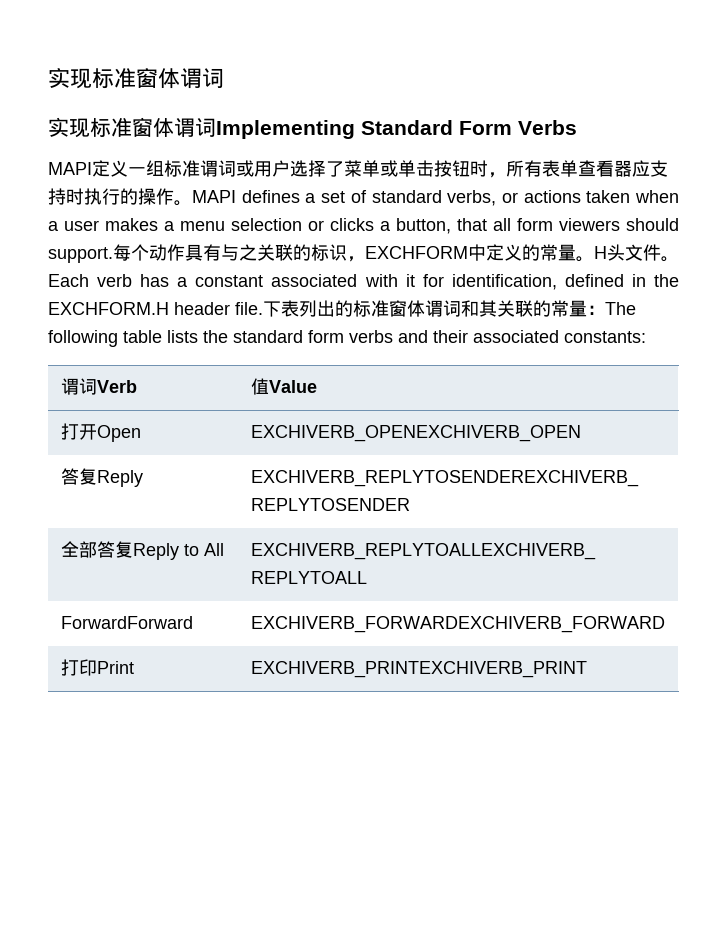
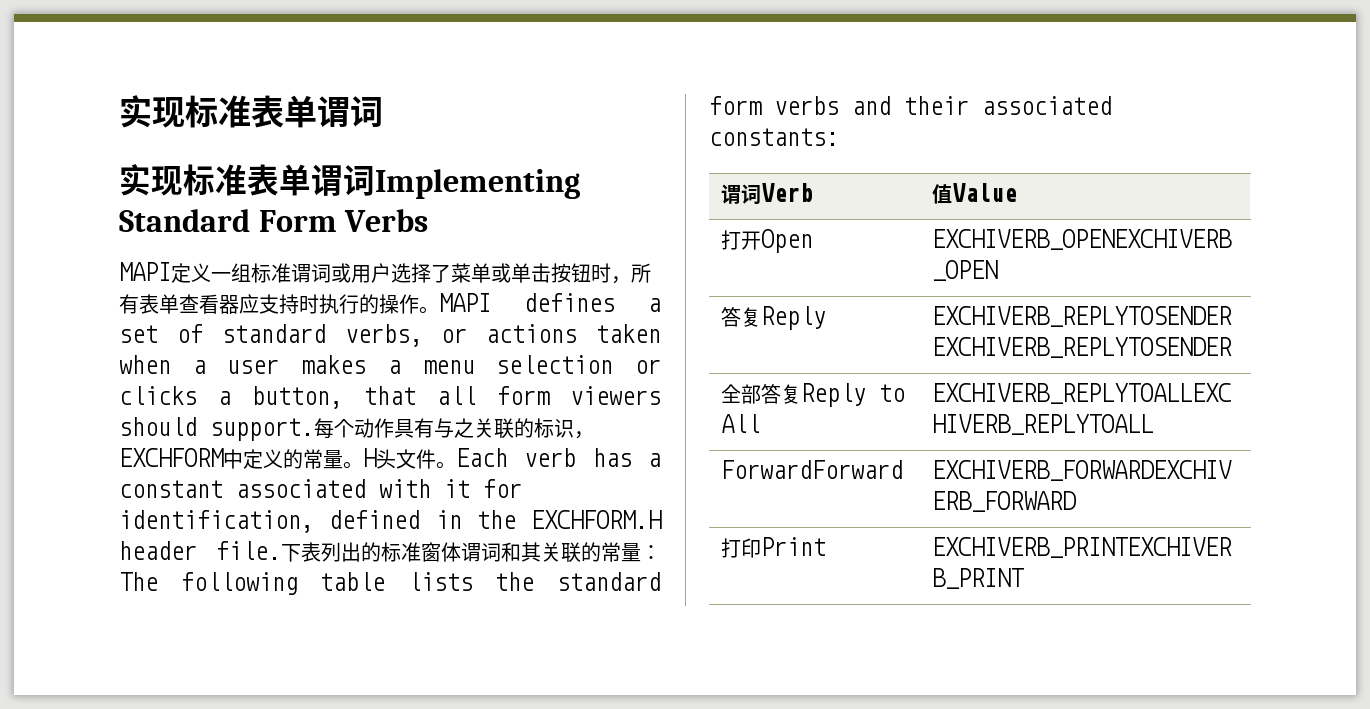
[48,68,180,89] 实现标准窗体 -> [119,95,317,128] 实现标准表单
[132,117,174,137] 窗体 -> [247,164,311,196] 表单

